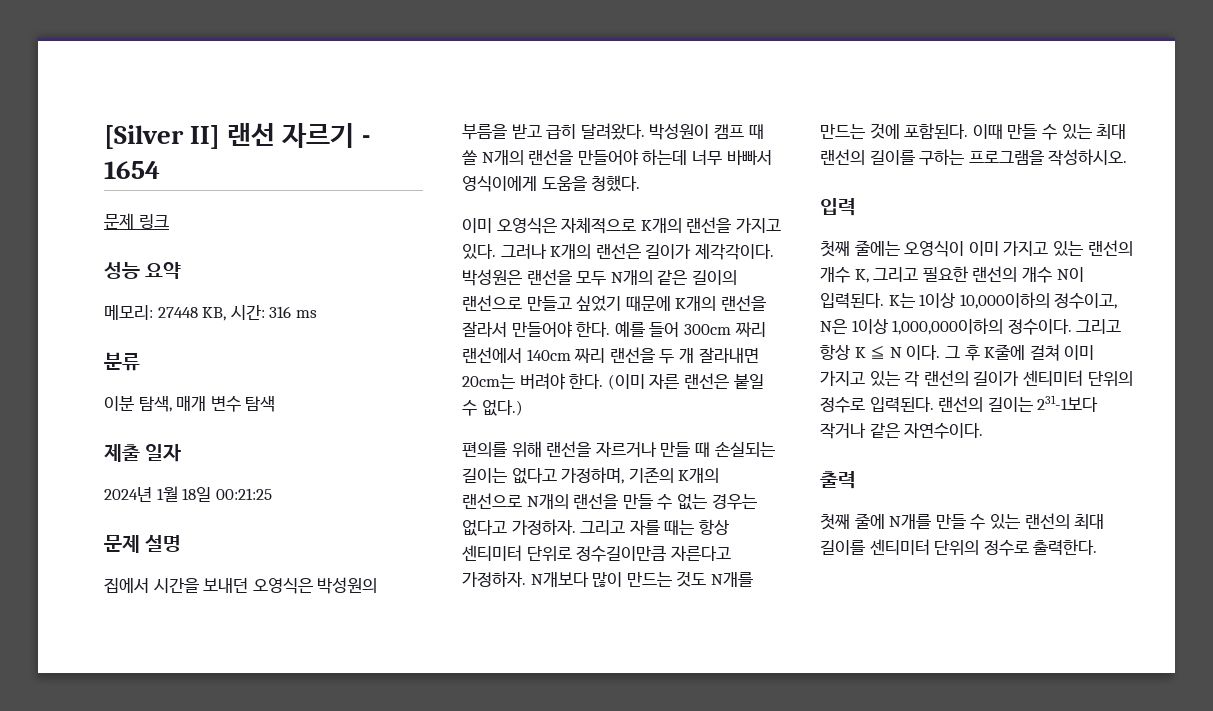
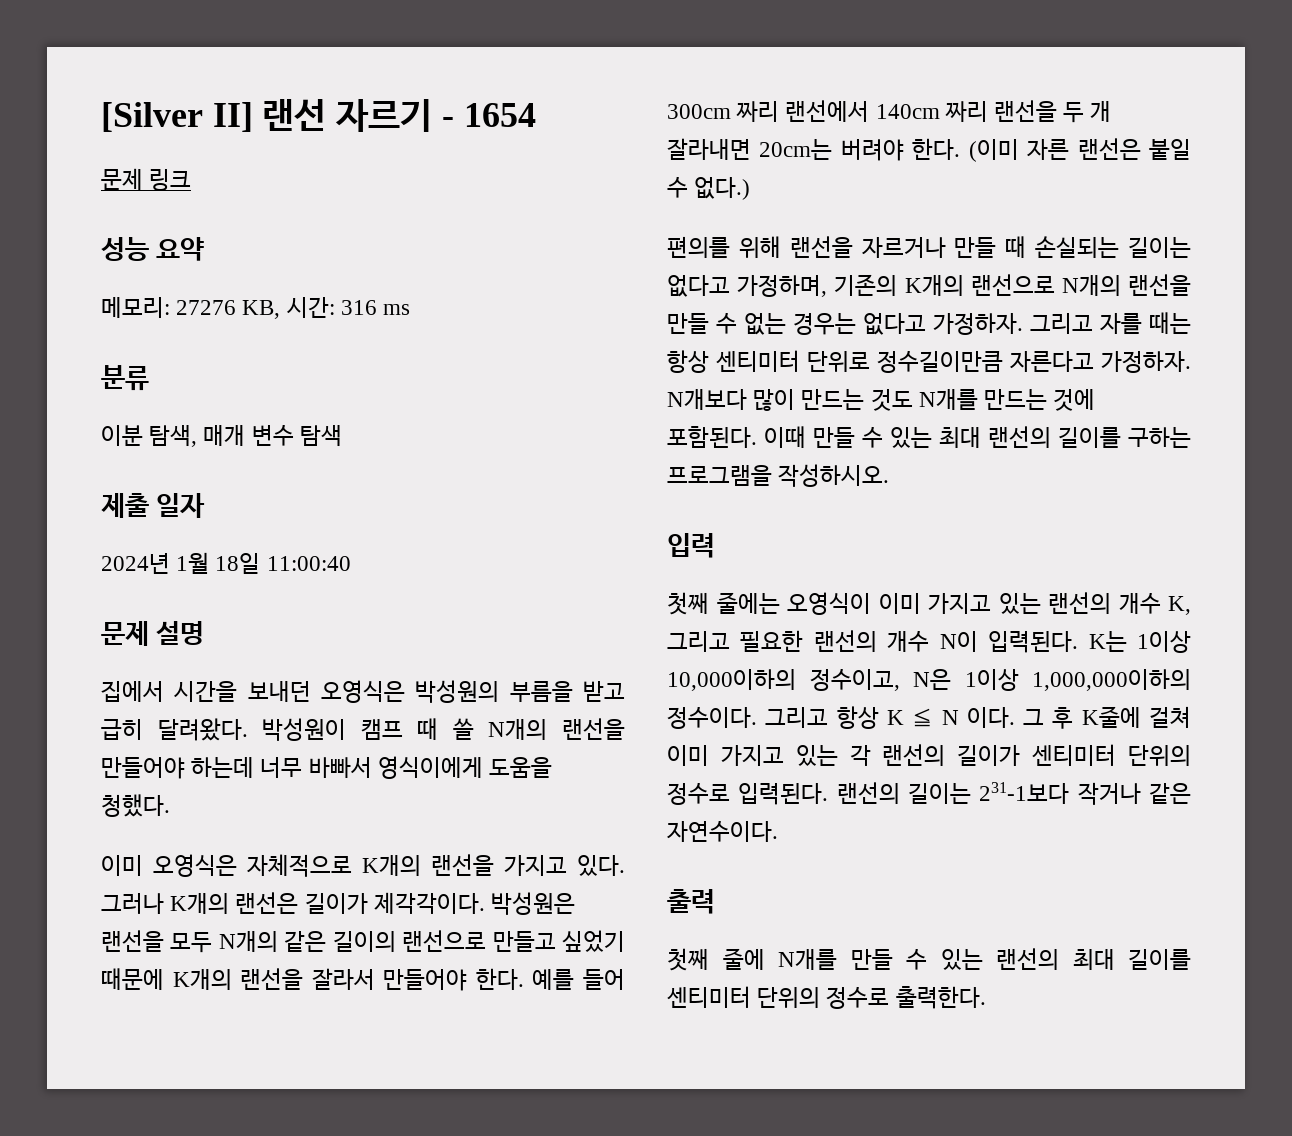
[157,307,198,318] 27448 -> [176,300,237,315] 27276
[215,488,272,500] 00:21:25 -> [266,556,351,571] 11:00:40

